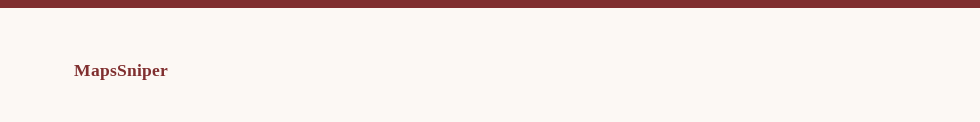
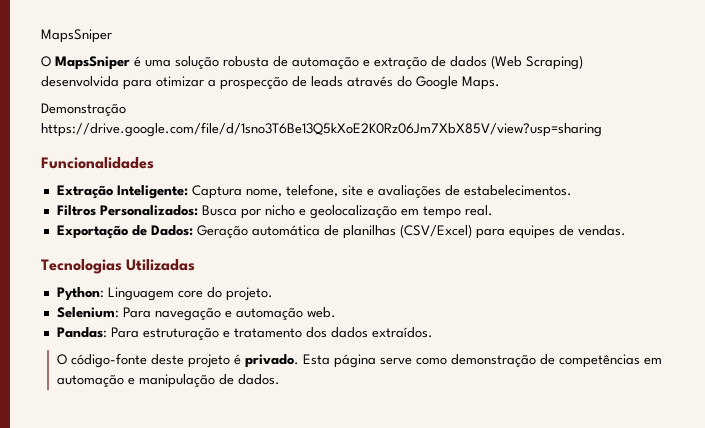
[74,64,168,80] MapsSniper -> [41,29,112,43] [41,55,583,70] [41,76,500,90] [41,103,126,117] [41,122,602,137] [41,157,154,169] [56,184,572,199] [56,205,493,219] [56,224,626,239] [41,259,196,274] [56,287,273,301] [56,307,336,321] [56,327,433,341] [57,353,663,368] [57,374,281,388] MapsSniper // O MapsSniper é uma solução robusta de automação e extração de dados (Web Scraping) desenvolvida para otimizar a prospecção de leads através do Google Maps. // Demonstração https://drive.google.com/file/d/1sno3T6Be13Q5kXoE2K0Rz06Jm7XbX85V/view?usp=sharing // Funcionalidades // Extração Inteligente: Captura nome, telefone, site e avaliações de estabelecimentos. // Filtros Personalizados: Busca por nicho e geolocalização em tempo real. // Exportação de Dados: Geração automática de planilhas (CSV/Excel) para equipes de vendas. // Tecnologias Utilizadas // Python: Linguagem core do projeto. // Selenium: Para navegação e automação web. // Pandas: Para estruturação e tratamento dos dados extraídos. // O código-fonte deste projeto é privado. Esta página serve como demonstração de competências em automação e manipulação de dados.

